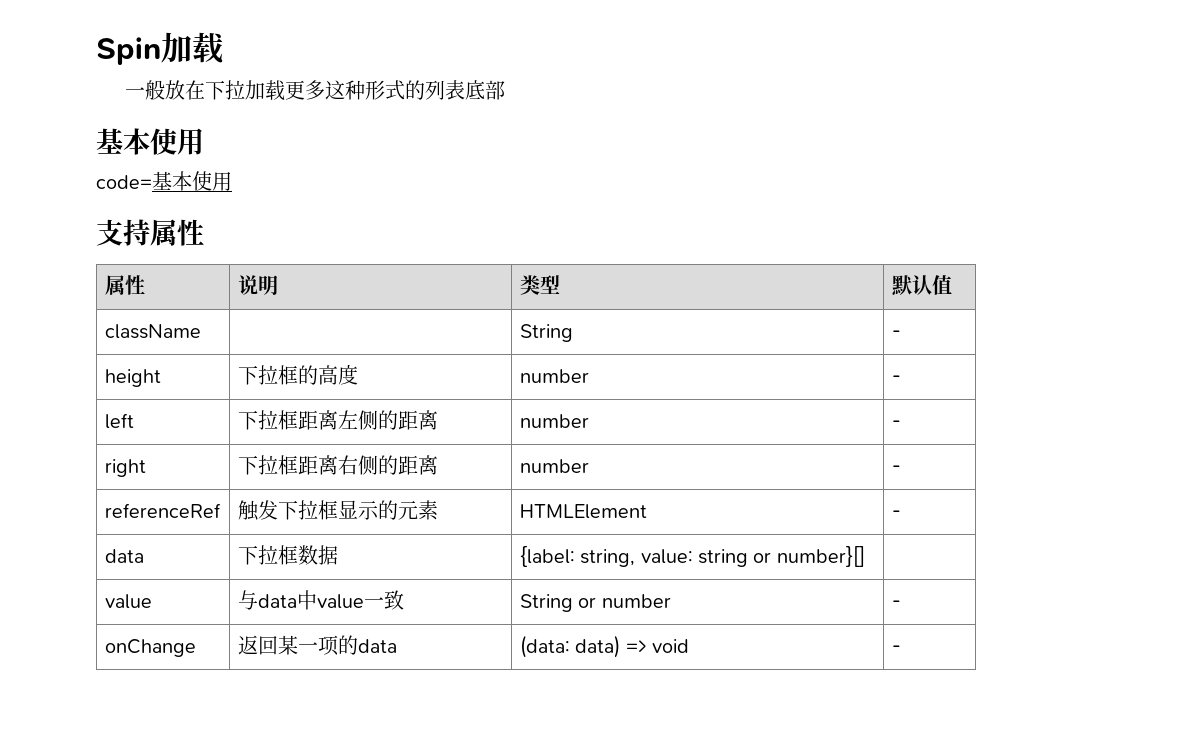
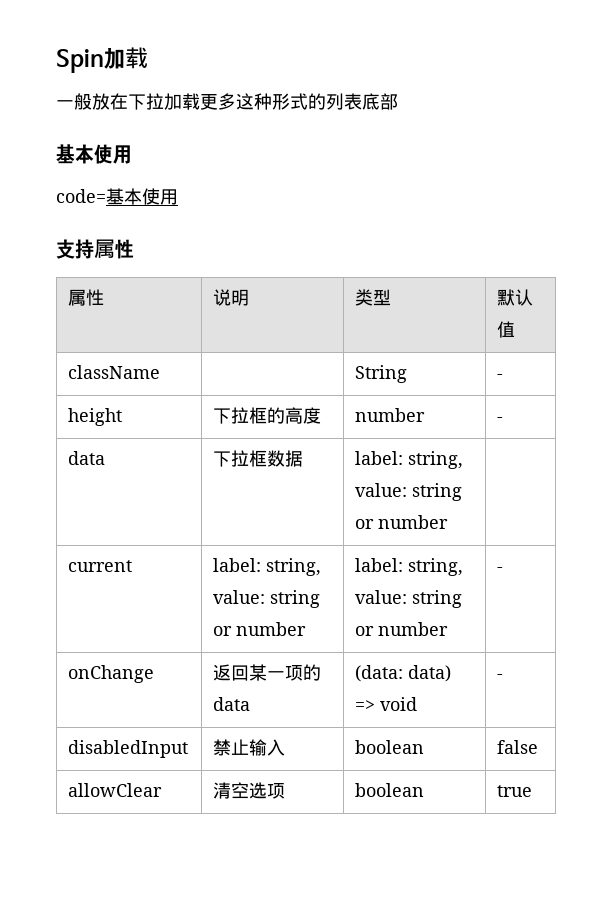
[104,413,134,429] [237,410,438,430] [519,414,589,428] [891,420,901,428] [104,459,146,477] [237,455,438,475] [519,459,589,473] [891,465,901,473] [104,503,221,518] [237,500,438,521] [519,504,647,519] [891,510,901,518] // left | 下拉框距离左侧的距离 | number | - // right | 下拉框距离右侧的距离 | number | - // referenceRef | 触发下拉框显示的元素 | HTMLElement | - -> (504, 419) none
[519,546,865,567] [104,594,152,609] [237,590,404,610] [519,594,573,612] {label: string, value: string or number}[] | // value | 与data中value一致 | String -> [355,451,464,469] [355,483,463,501] [355,515,449,529] [68,560,133,572] [213,558,322,576] [213,590,321,608] [213,622,307,636] [355,558,464,576] [355,590,463,608] label: string, value: string or number | // current | label: string, value: string or number | label: string, value: string
(901, 649) none -> [68,740,189,758] [213,739,286,756] [355,740,425,754] [497,740,539,754] [68,783,163,797] [213,782,286,799] [355,783,425,797] [497,785,533,797] // disabledInput | 禁止输入 | boolean | false // allowClear | 清空选项 | boolean | true

